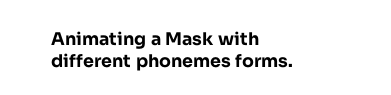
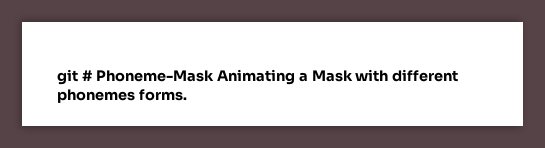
(51, 40) none -> [57,69,214,85] git # Phoneme-Mask

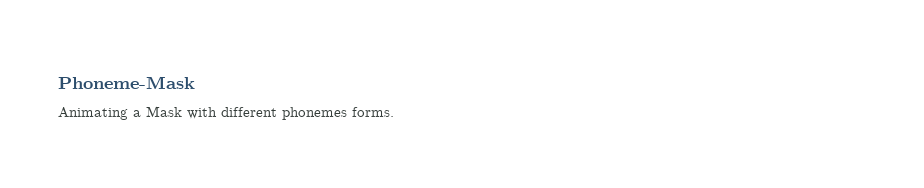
[57,69,92,85] git # -> (58, 82) none
(214, 76) none -> (195, 82) //

